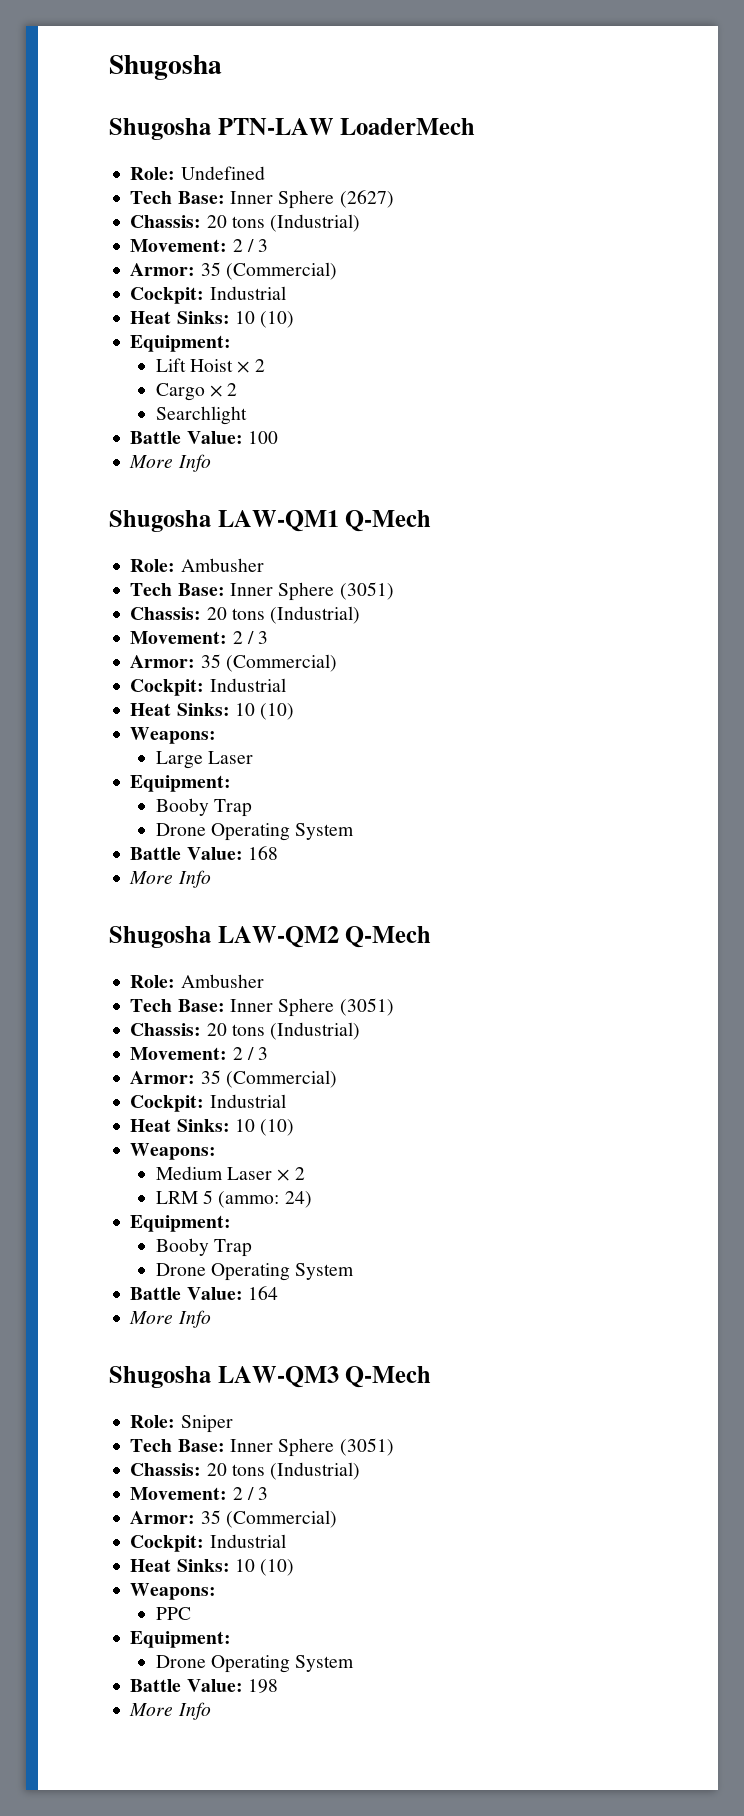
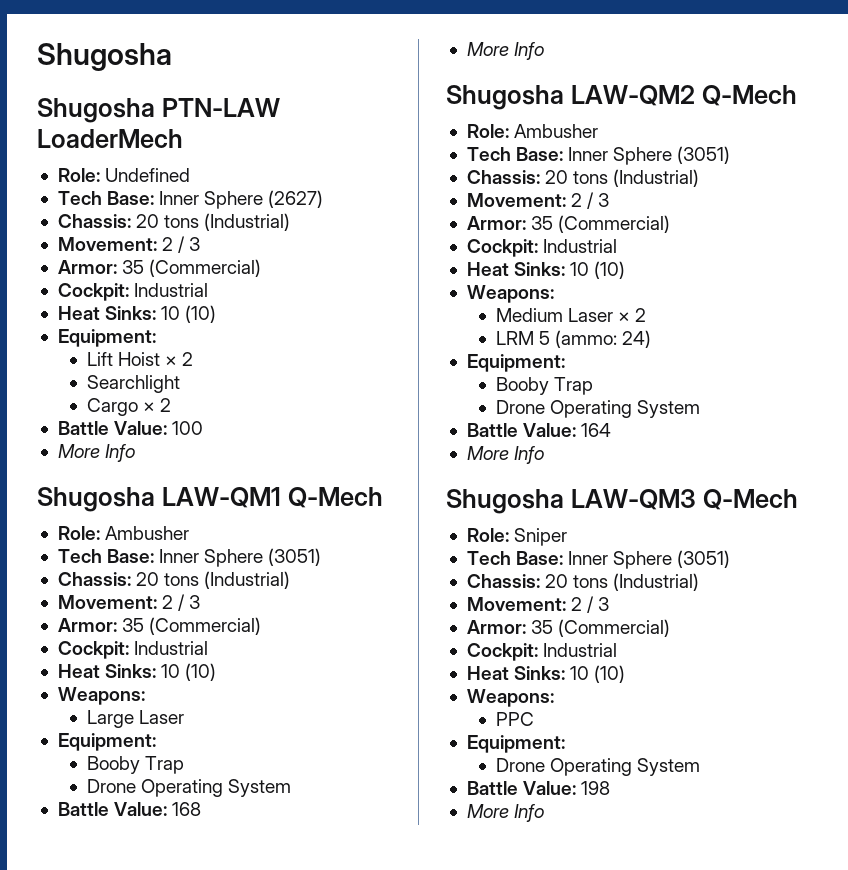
(265, 365) none -> [86,375,180,393] // Searchlight
[155,406,247,425] // Searchlight -> (171, 405) none

